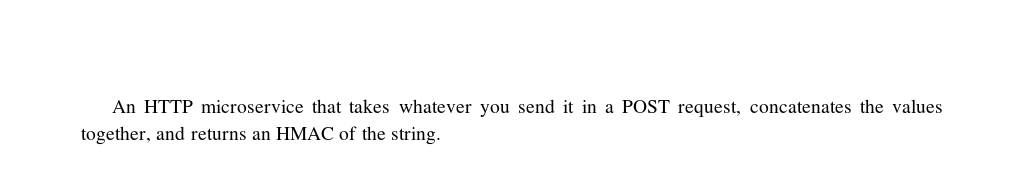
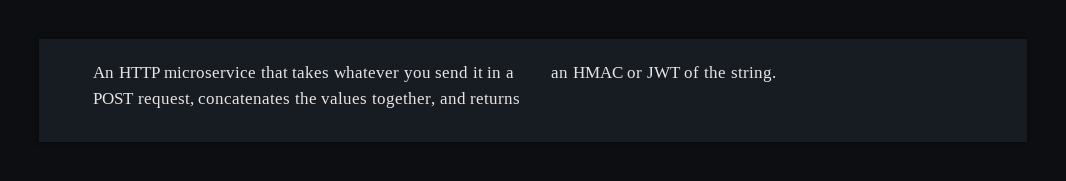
(335, 133) none -> [627,67,681,78] or JWT

